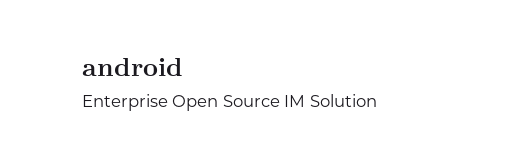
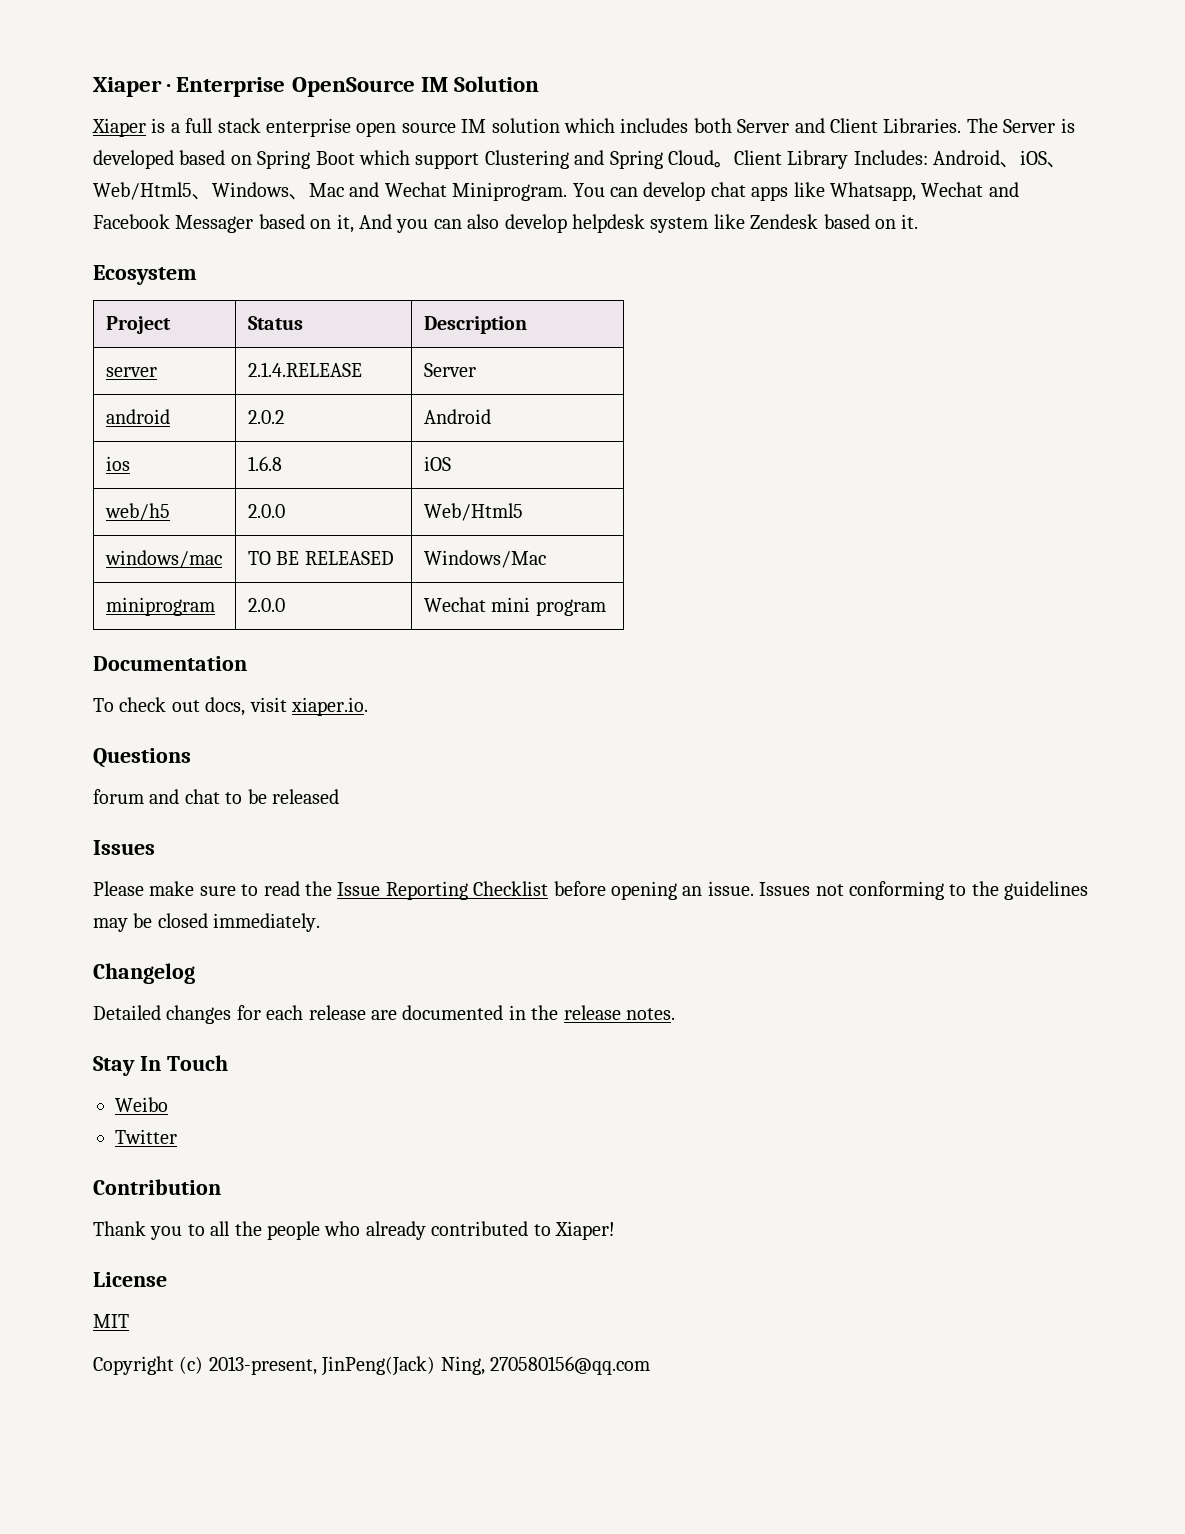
[82,58,183,76] [82,94,377,111] android // Enterprise Open Source IM Solution -> [93,76,540,97] [92,118,1075,137] [93,150,1068,169] [93,182,1019,201] [93,214,919,233] [93,265,197,285] [105,316,171,334] [247,316,303,330] [423,316,527,334] [105,367,157,377] [247,362,362,377] [423,363,476,377] [105,409,170,424] [247,410,284,424] [423,409,491,424] [105,456,130,471] [247,456,282,471] [423,456,451,471] [104,503,170,521] [247,504,285,518] [423,503,523,521] [104,550,222,568] [247,551,394,565] [423,550,546,568] [105,597,215,616] [247,598,285,612] [423,597,606,616] [93,656,247,671] [93,697,368,716] [93,748,191,768] [93,789,339,804] [93,840,155,855] [93,881,1089,900] [93,913,321,932] [93,963,195,984] [93,1005,675,1024] [93,1055,228,1076] [115,1097,168,1112] [115,1129,177,1144] [93,1179,221,1195] [93,1221,615,1240] [93,1272,167,1287] [93,1314,129,1328] [93,1356,650,1376] Xiaper · Enterprise OpenSource IM Solution // Xiaper is a full stack enterprise open source IM solution which includes both Server and Client Libraries. The Server is developed based on Spring Boot which support Clustering and Spring Cloud。Client Library Includes: Android、iOS、Web/Html5、Windows、Mac and Wechat Miniprogram. You can develop chat apps like Whatsapp, Wechat and Facebook Messager based on it, And you can also develop helpdesk system like Zendesk based on it. // Ecosystem // Project | Status | Description // server | 2.1.4.RELEASE | Server // android | 2.0.2 | Android // ios | 1.6.8 | iOS // web/h5 | 2.0.0 | Web/Html5 // windows/mac | TO BE RELEASED | Windows/Mac // miniprogram | 2.0.0 | Wechat mini program // Documentation // To check out docs, visit xiaper.io. // Questions // forum and chat to be released // Issues // Please make sure to read the Issue Reporting Checklist before opening an issue. Issues not conforming to the guidelines may be closed immediately. // Changelog // Detailed changes for each release are documented in the release notes. // Stay In Touch // Weibo // Twitter // Contribution // Thank you to all the people who already contributed to Xiaper! // License // MIT // Copyright (c) 2013-present, JinPeng(Jack) Ning, 270580156@qq.com

